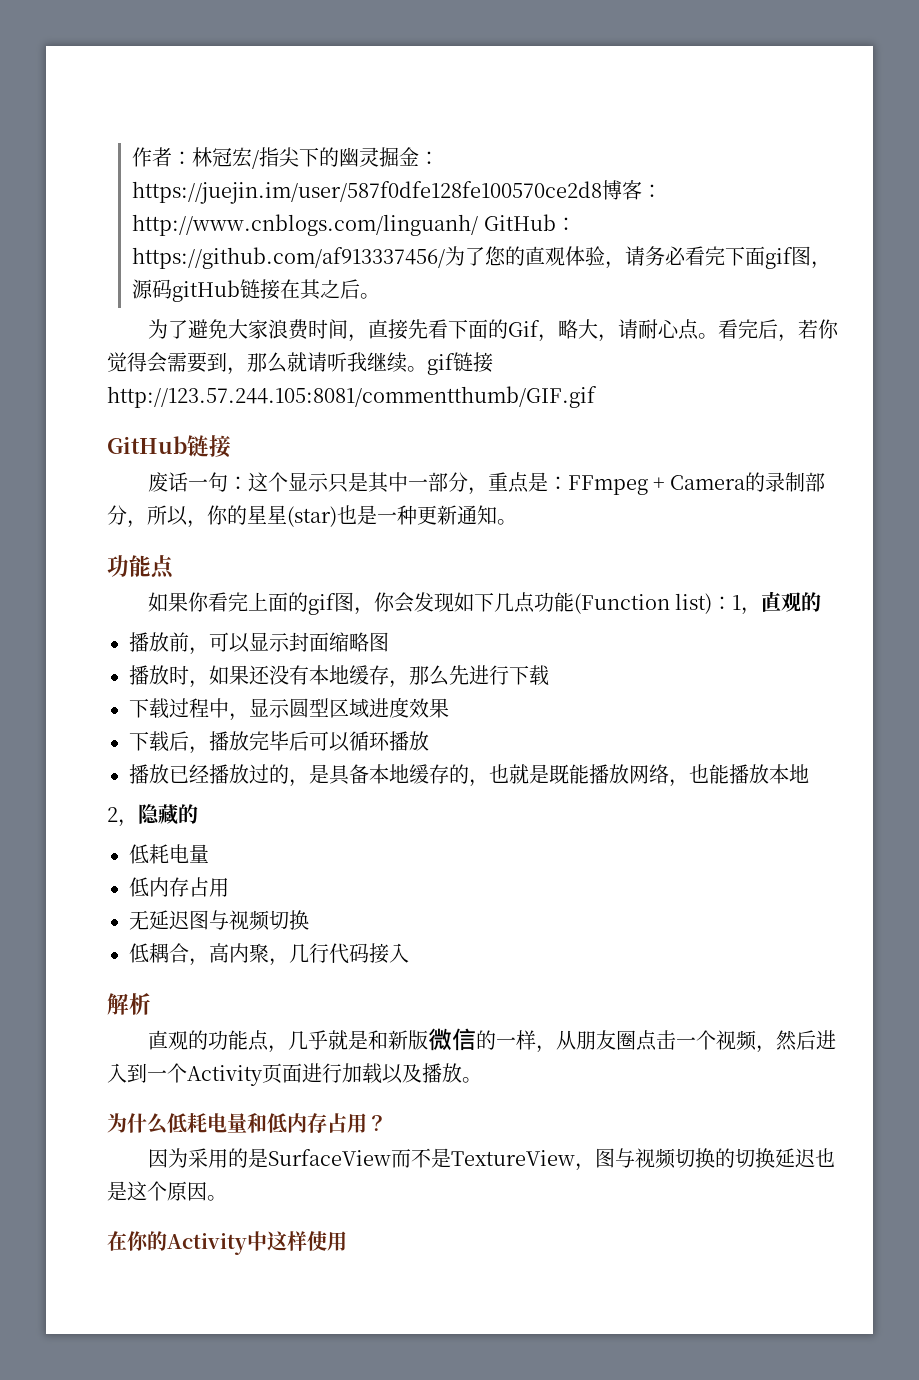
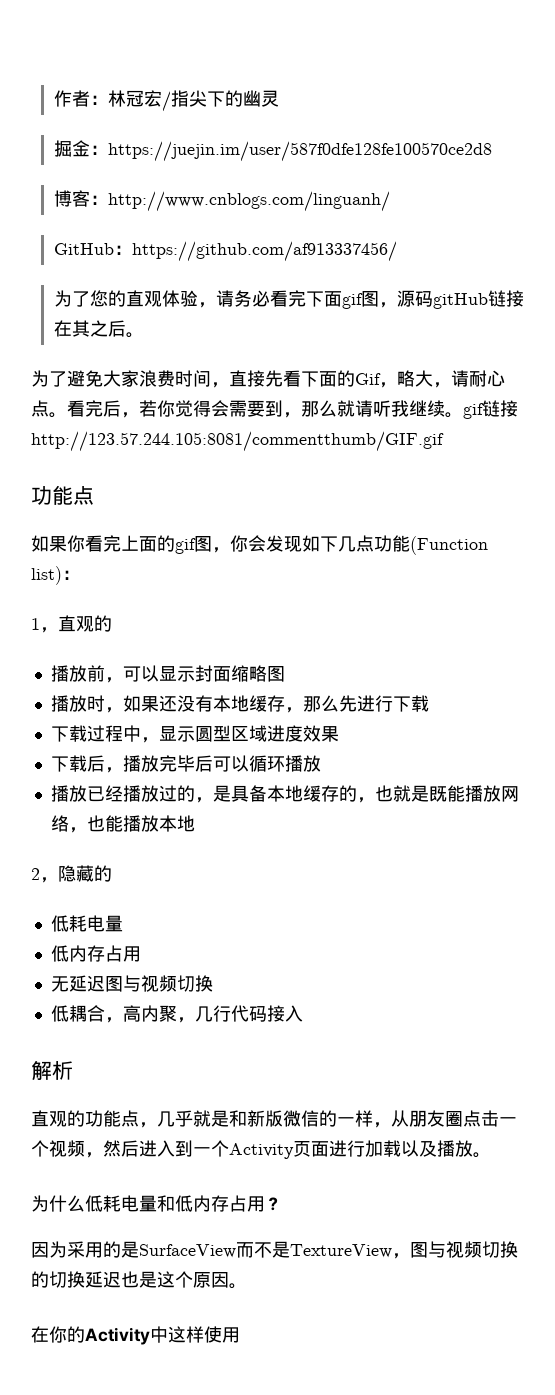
(380, 157) none -> (279, 98) //
(603, 192) none -> (492, 151) //
(479, 225) none -> (390, 201) //
(446, 258) none -> (397, 251) //
[107,435,231,458] [147,472,826,495] [107,505,517,528] // GitHub链接 // 废话一句：这个显示只是其中一部分，重点是：FFmpeg + Camera的录制部分，所以，你的星星(star)也是一种更新通知。 -> (444, 441) none
(732, 603) none -> (80, 575) //

